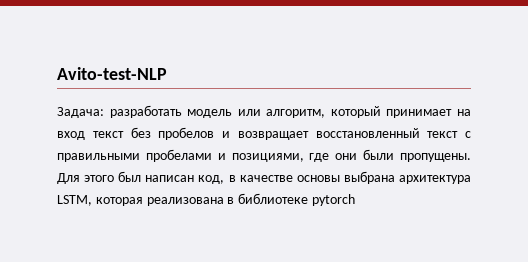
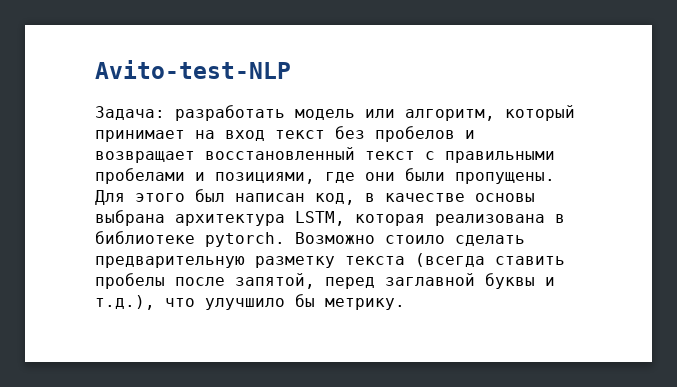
[311,194,355,206] pytorch -> [205,232,525,247] [95,253,565,268] [95,273,555,289] [95,294,405,310] pytorch. Возможно стоило сделать предварительную разметку текста (всегда ставить пробелы после запятой, перед заглавной буквы и т.д.), что улучшило бы метрику.

